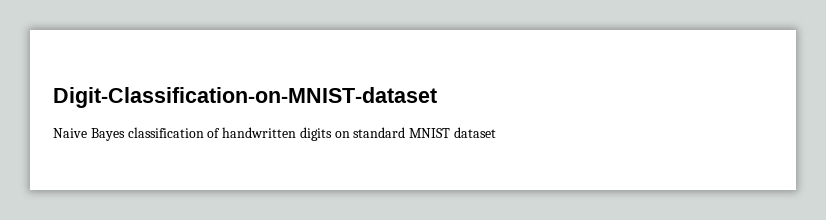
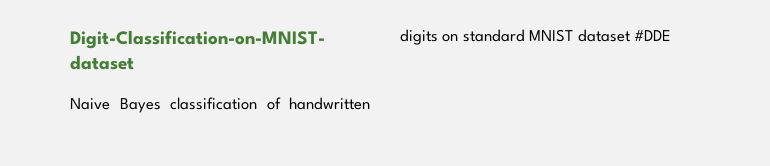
(497, 132) none -> [634,30,672,41] #DDE

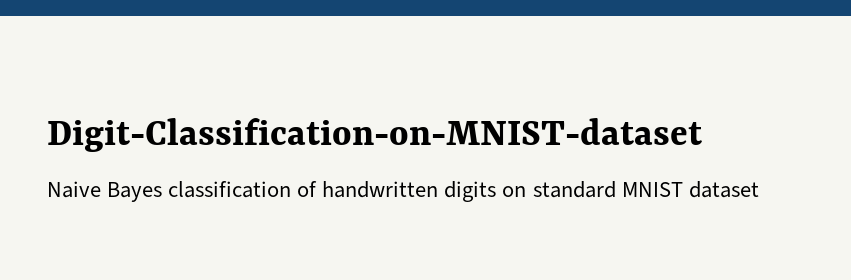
[634,30,672,41] #DDE -> (759, 189) none

